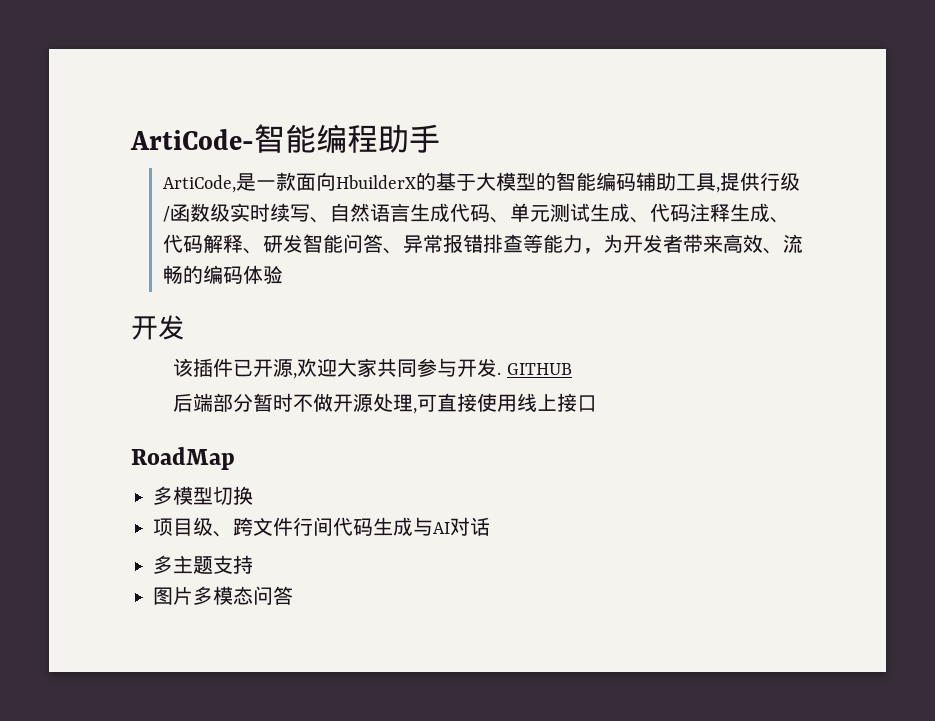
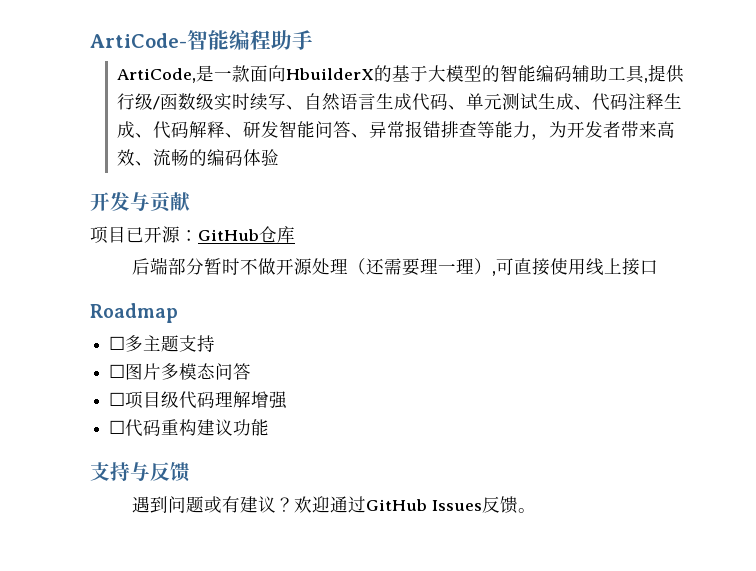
[173,358,572,379] // 该插件已开源,欢迎大家共同参与开发. GITHUB -> [130,192,191,213] [90,226,295,244] 与贡献 // 项目已开源：GitHub仓库
(414, 403) none -> [347,258,492,276] （还需要理一理）
[131,447,235,470] [153,486,253,505] [153,517,490,537] RoadMap // 多模型切换 // 项目级、跨文件行间代码生成与AI对话 // -> [90,303,178,323] [109,336,126,350] Roadmap // ☐
(253, 564) none -> [109,364,126,378] ☐
(293, 595) none -> [109,391,288,409] [109,419,270,437] [90,462,190,482] [131,496,536,514] // ☐项目级代码理解增强 // ☐代码重构建议功能 // 支持与反馈 // 遇到问题或有建议？欢迎通过GitHub Issues反馈。

